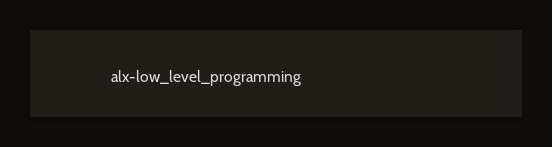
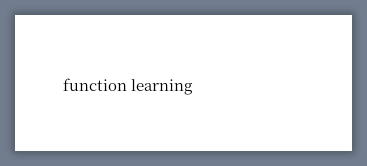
[111,70,301,86] alx-low_level_programming -> [63,78,194,95] function learning

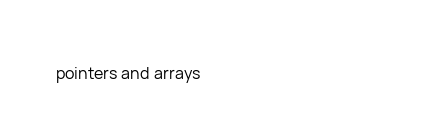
[63,78,194,95] function learning -> [56,67,200,83] pointers and arrays

